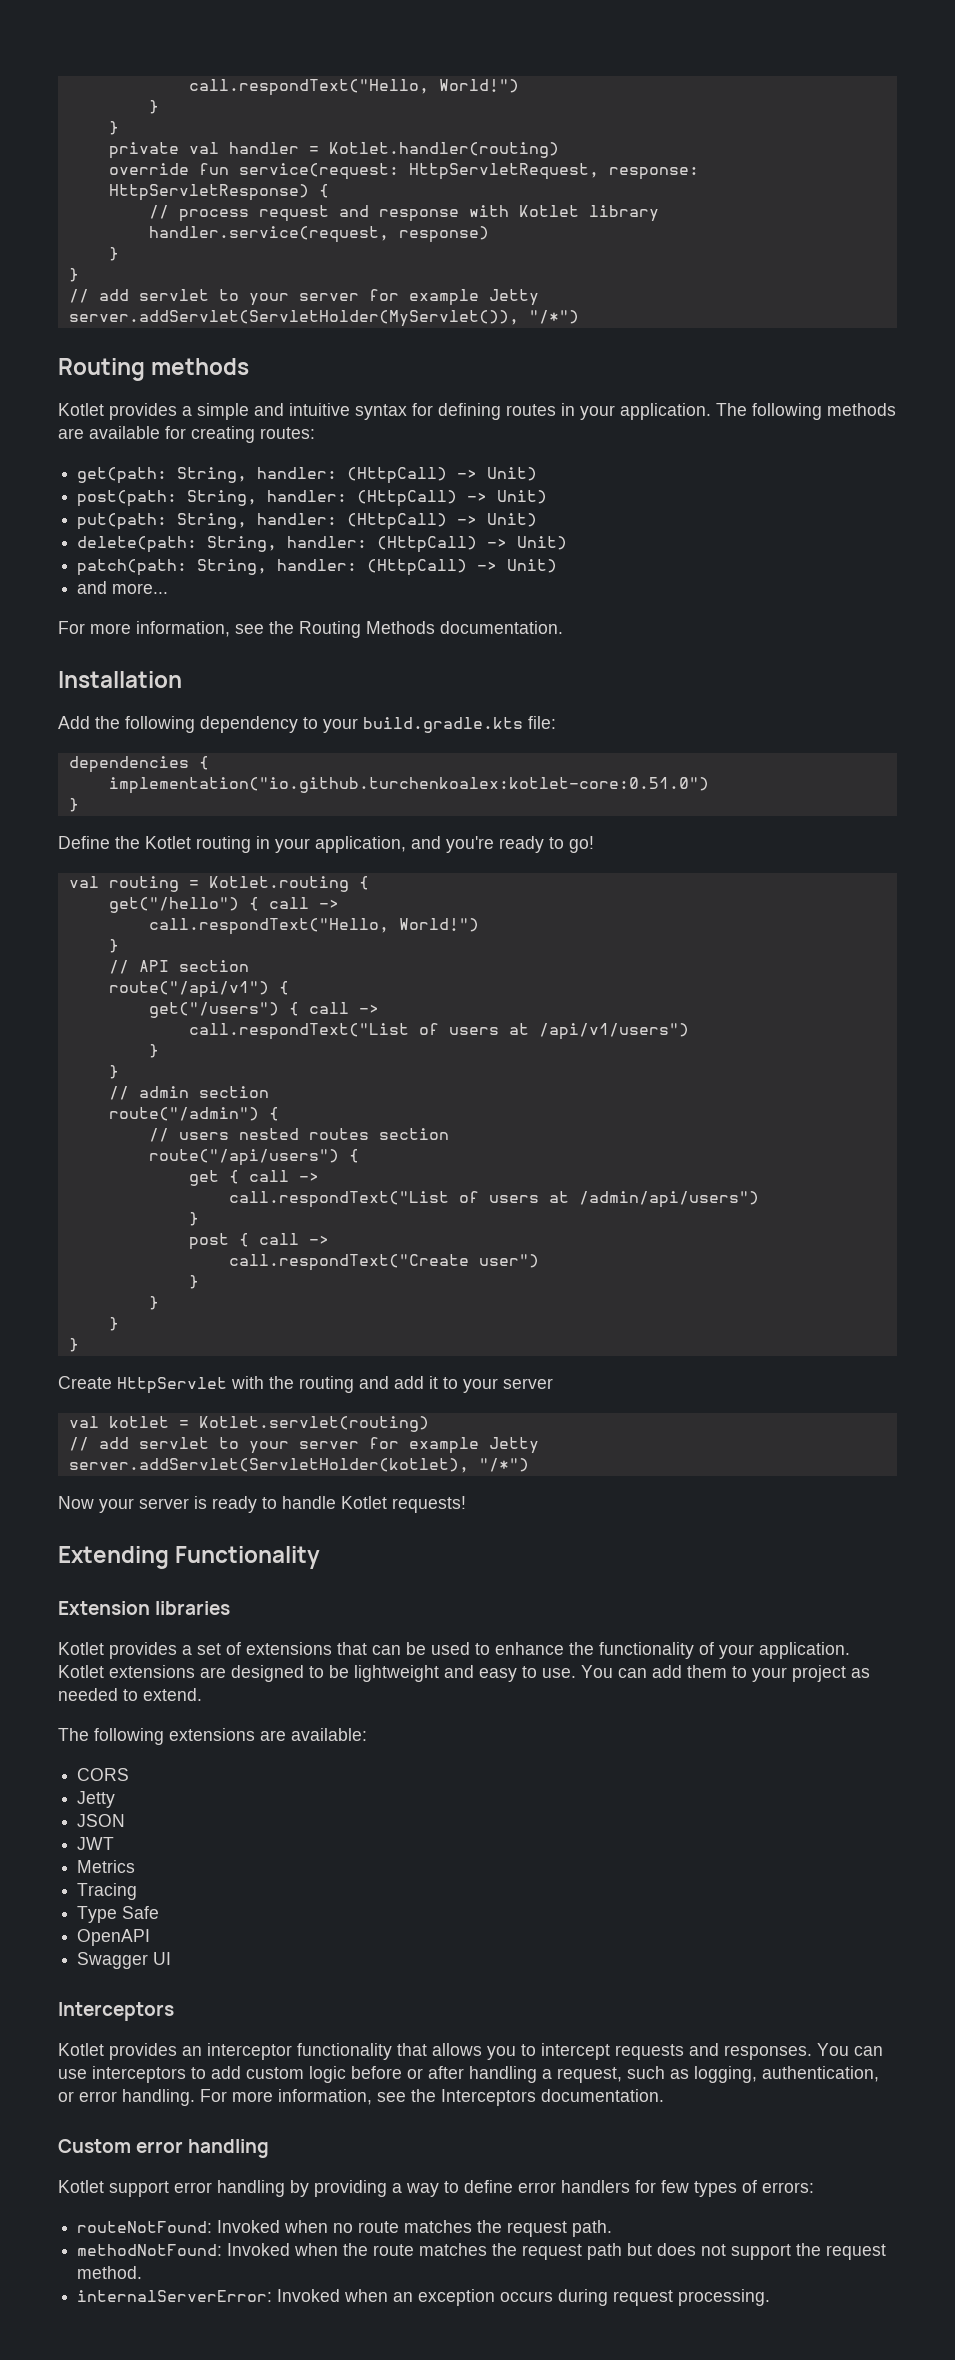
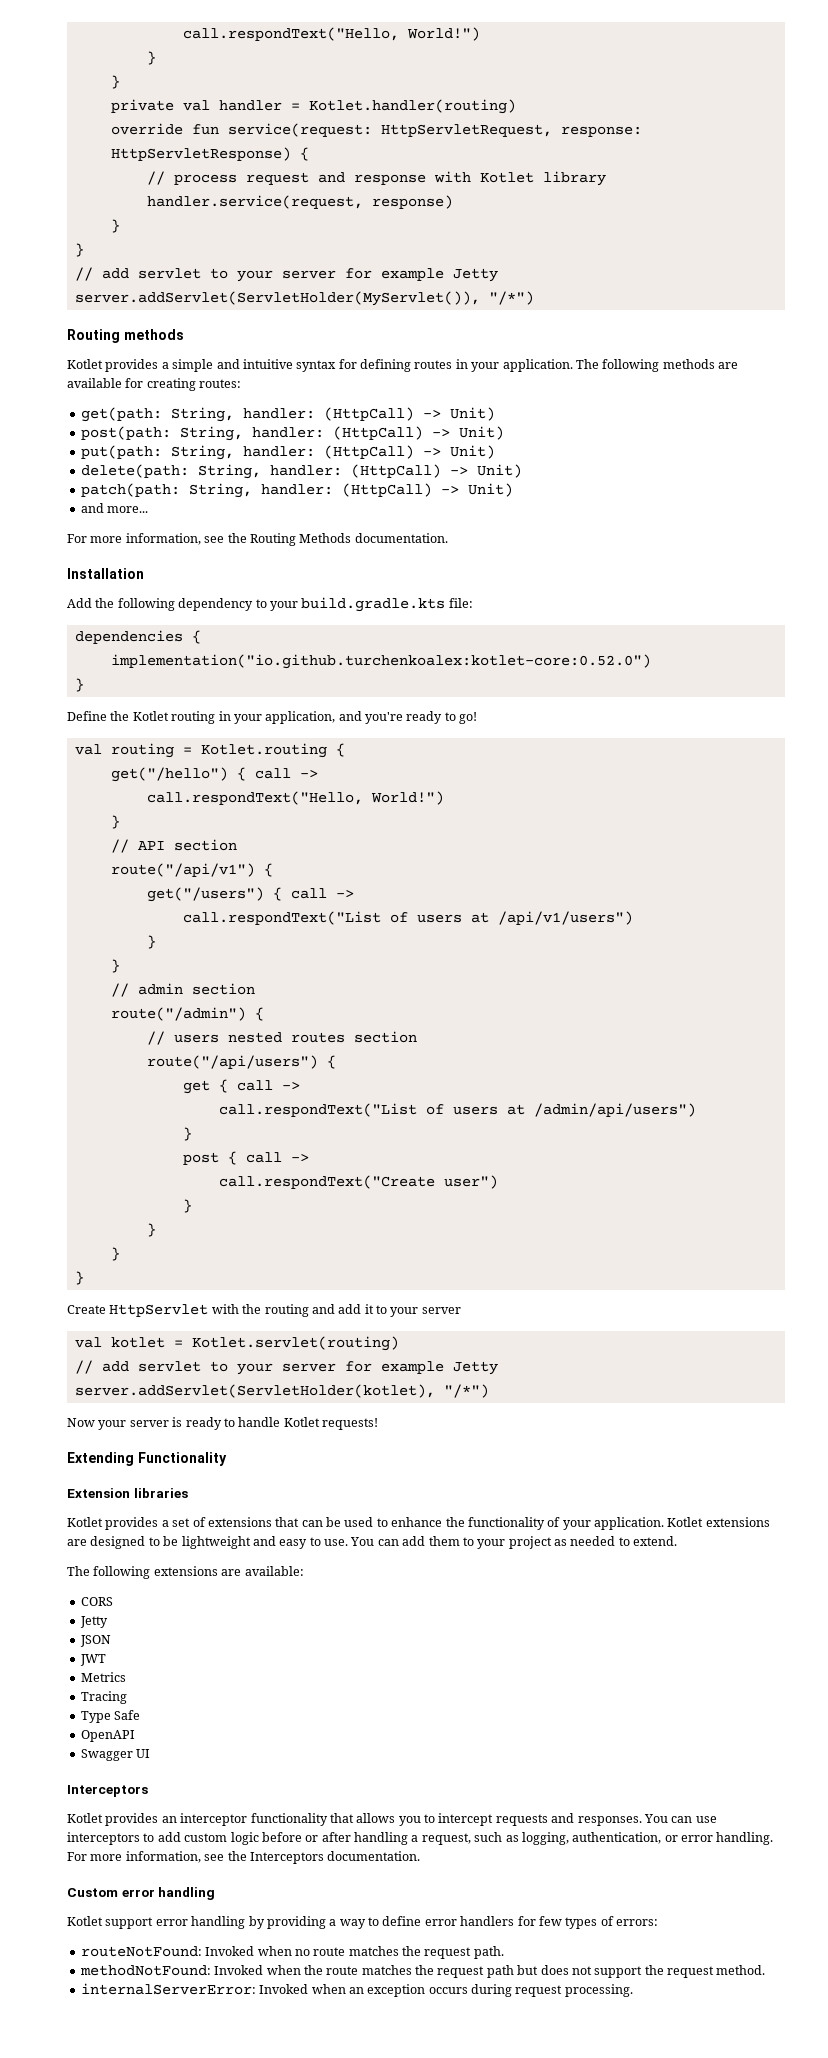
[108,777,709,794] implementation("io.github.turchenkoalex:kotlet-core:0.51.0") -> [110,654,651,669] implementation("io.github.turchenkoalex:kotlet-core:0.52.0")

